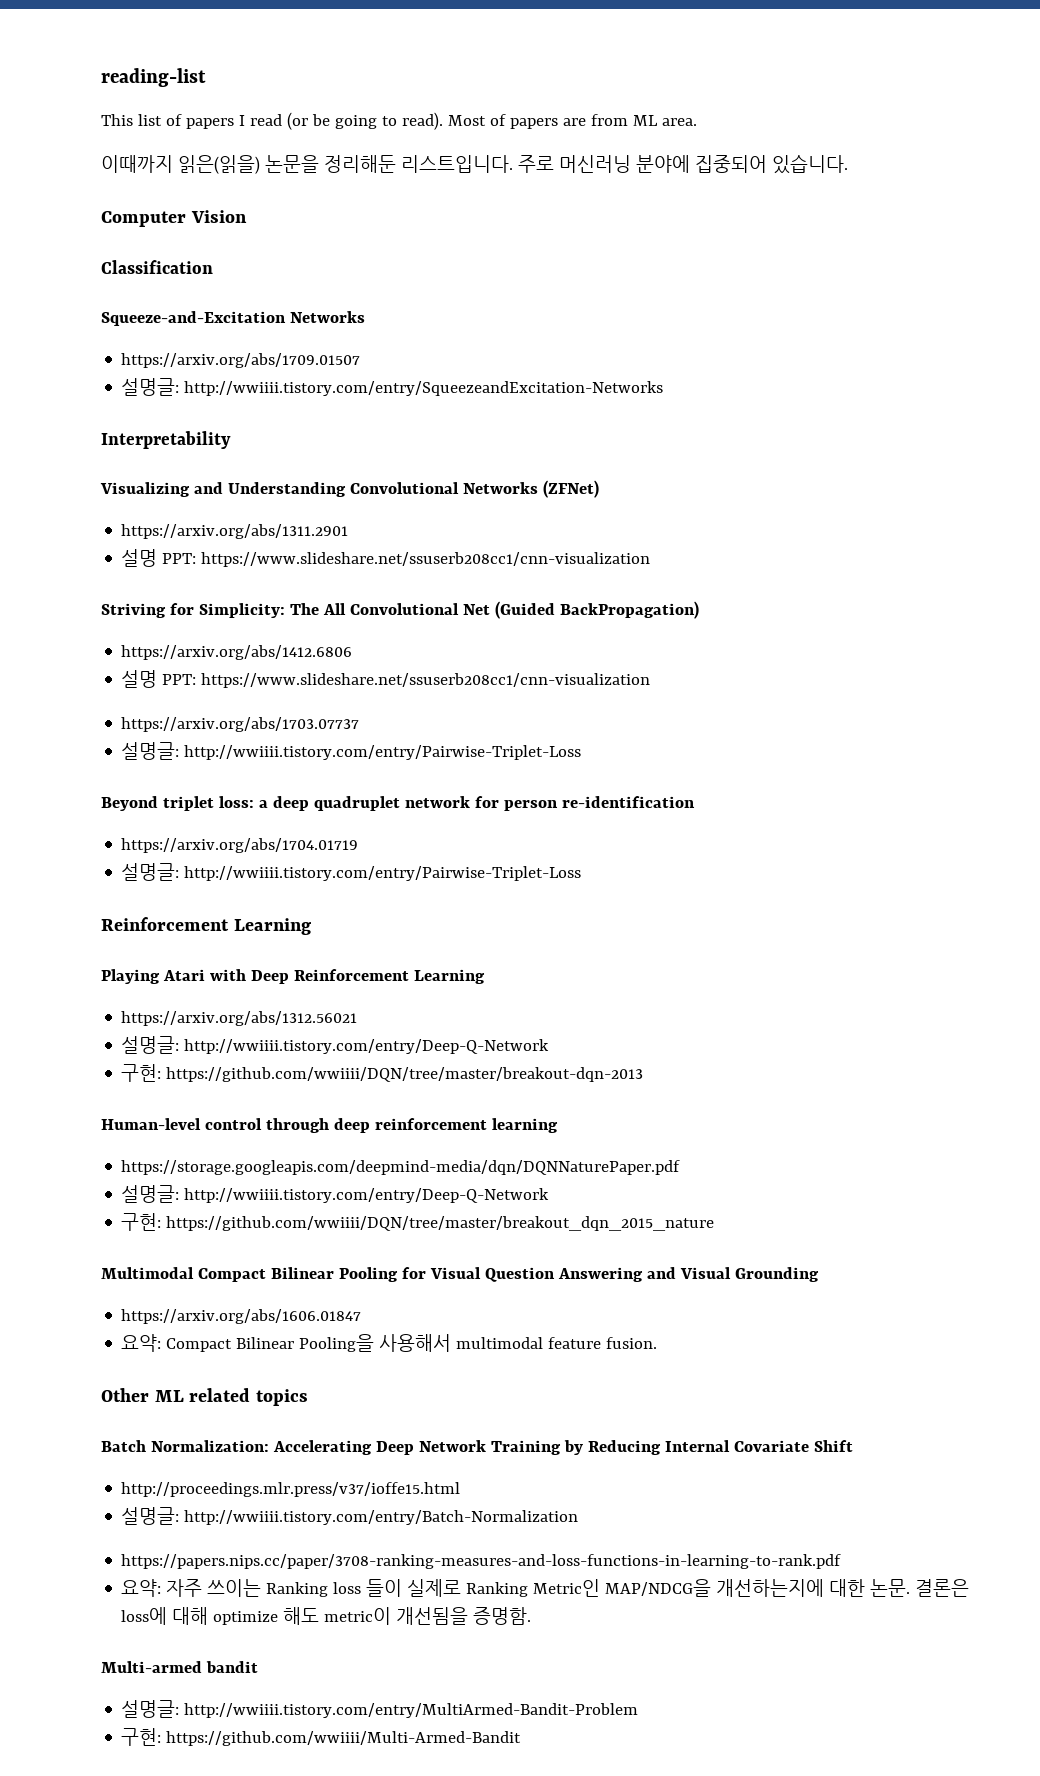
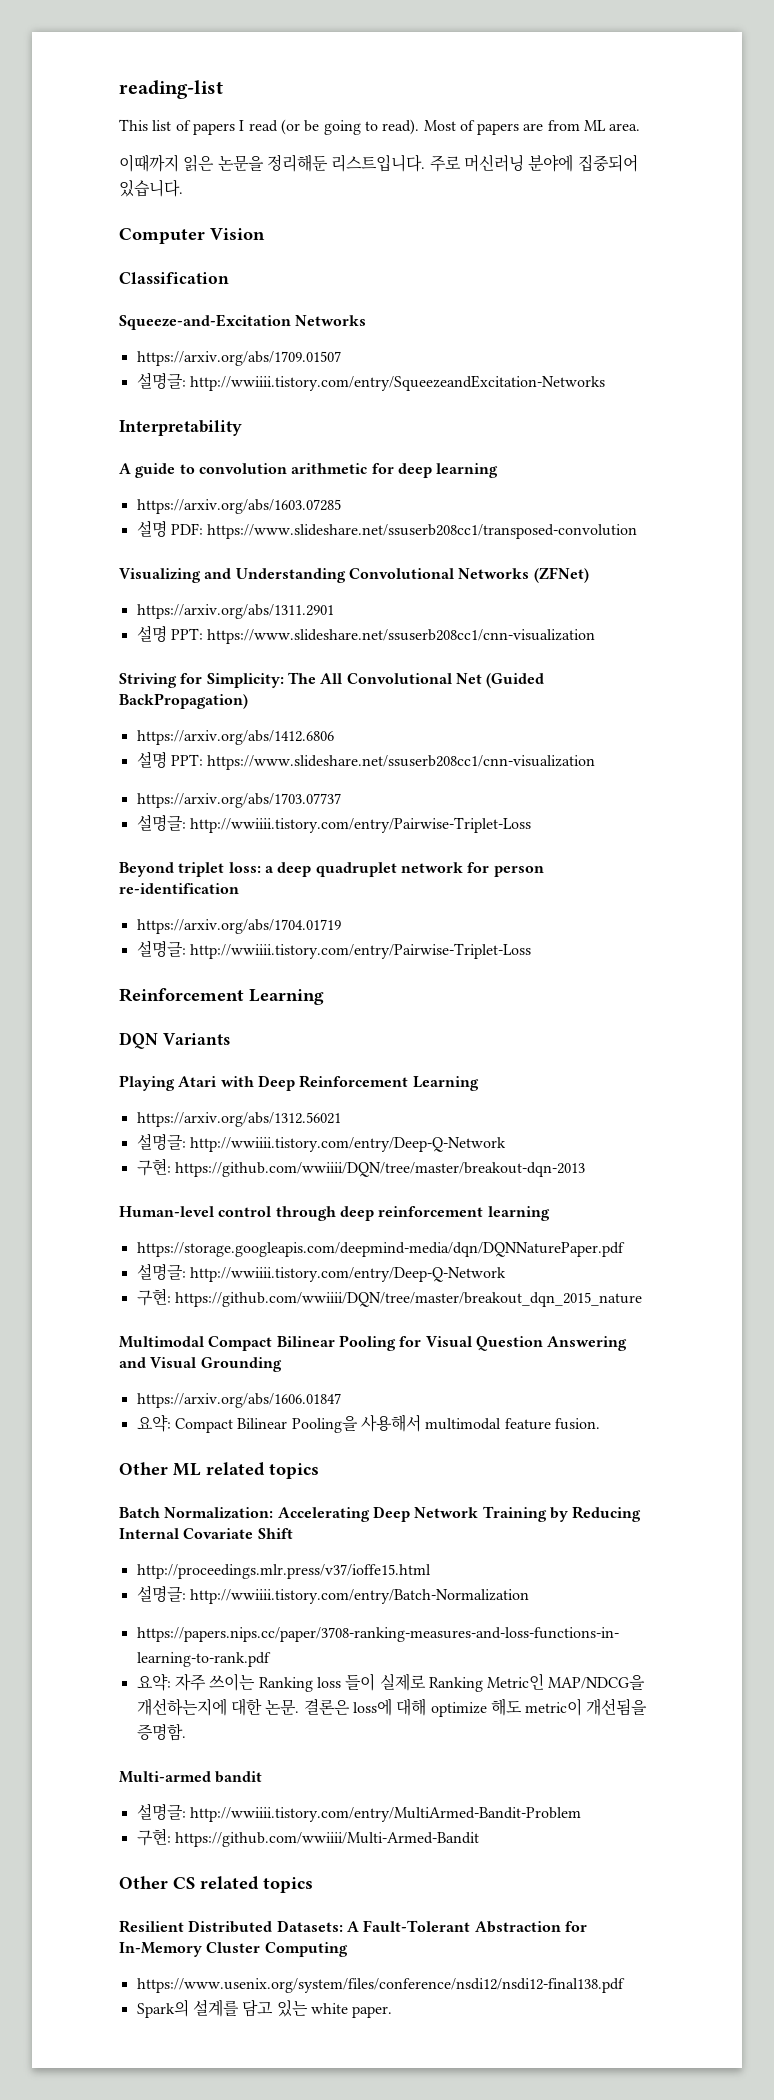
[177,155,260,174] 읽은(읽을) -> [183,155,215,172] 읽은
(231, 440) none -> [119,463,499,478] [136,499,341,514] [136,520,638,539] // A guide to convolution arithmetic for deep learning // https://arxiv.org/abs/1603.07285 // 설명 PDF: https://www.slideshare.net/ssuserb208cc1/transposed-convolution
(311, 926) none -> [119,1032,230,1049] // DQN Variants
(522, 1738) none -> [119,1876,313,1893] [119,1920,587,1933] [119,1942,348,1957] [136,1978,625,1993] [136,1999,393,2018] // Other CS related topics // Resilient Distributed Datasets: A Fault-Tolerant Abstraction for In-Memory Cluster Computing // https://www.usenix.org/system/files/conference/nsdi12/nsdi12-final138.pdf // Spark의 설계를 담고 있는 white paper.

